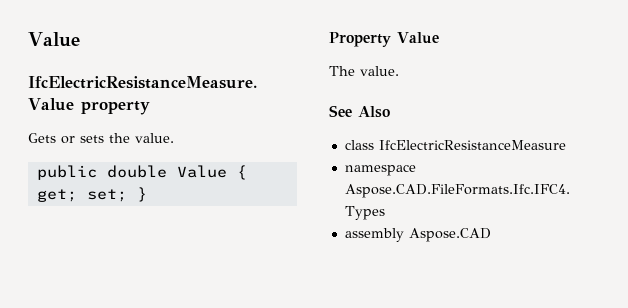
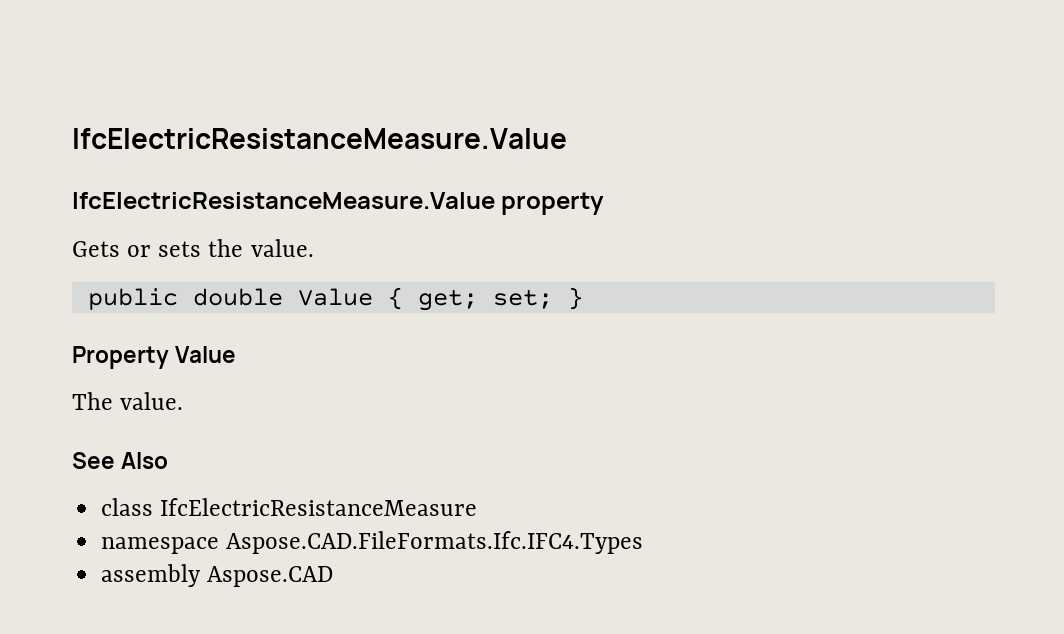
[28,32,80,47] Value -> [72,128,567,149] IfcElectricResistanceMeasure.Value

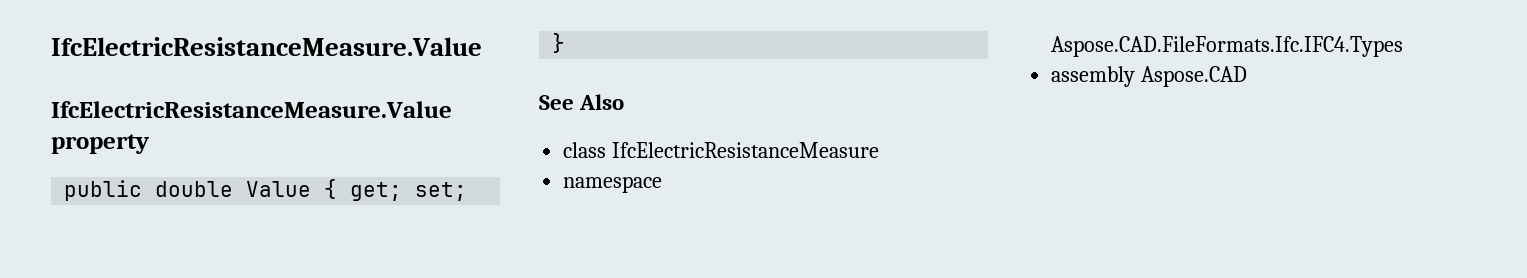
[72,239,314,257] // Gets or sets the value. -> (150, 144) none
[72,346,237,369] [72,392,184,410] // Property Value // The value. -> (566, 43) none

